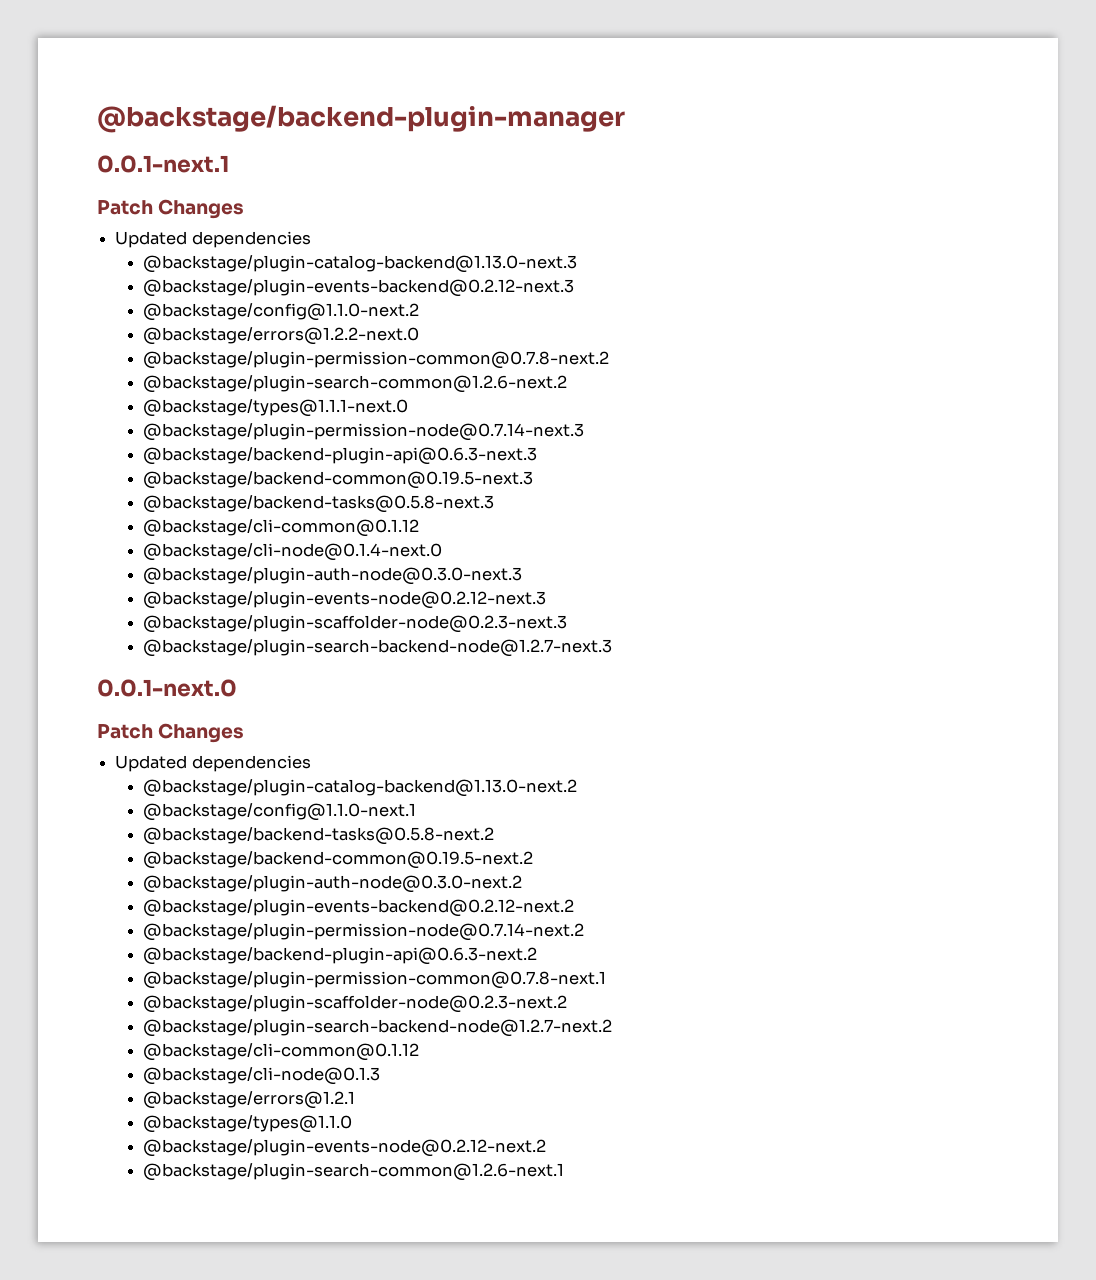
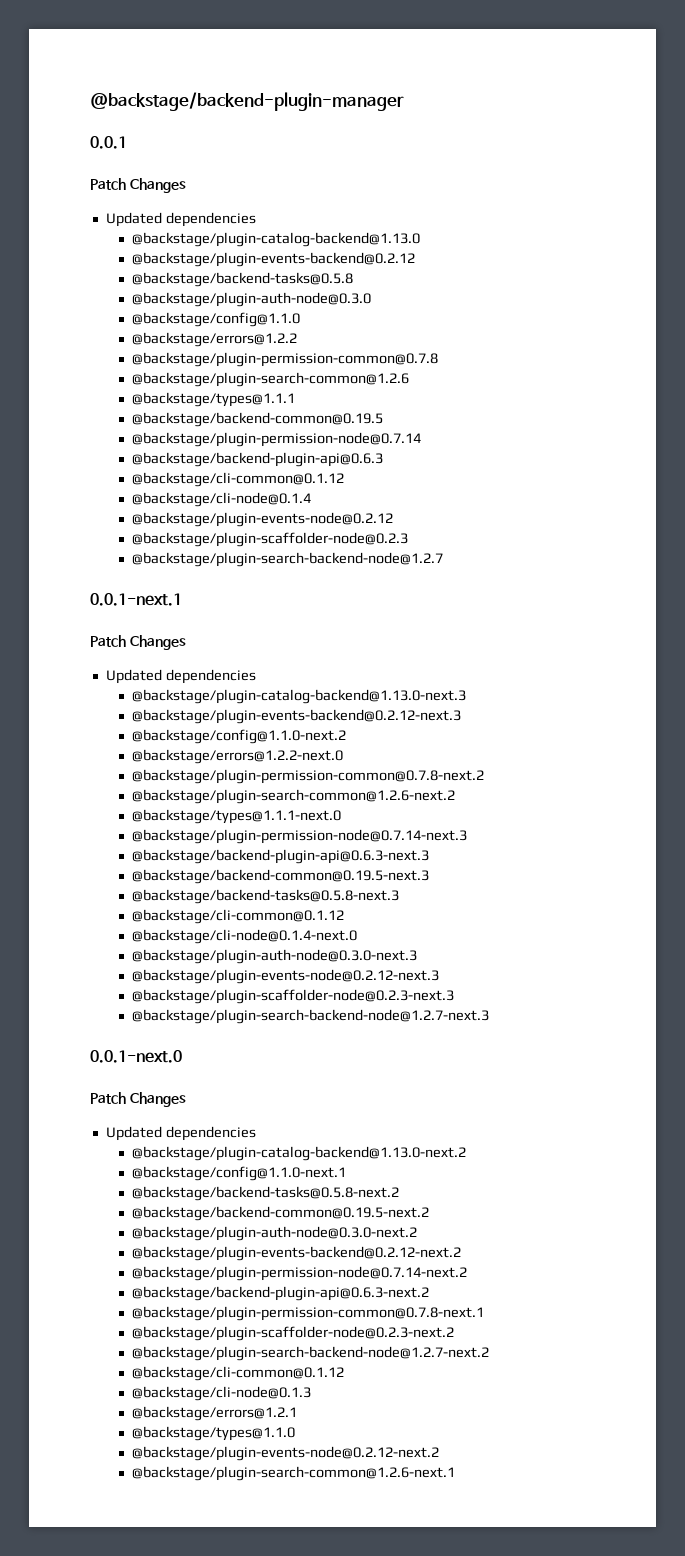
(625, 119) none -> [90,136,127,149] [90,178,186,193] [105,212,256,227] [131,232,420,247] [131,252,415,267] [131,272,353,287] [131,292,371,307] [131,312,300,327] [131,332,297,347] [131,352,438,367] [131,372,409,387] [131,392,295,407] [131,412,383,427] [131,432,421,447] [131,452,383,467] [131,472,344,487] [131,492,311,507] [131,512,393,527] [131,532,408,547] [131,552,443,567] // 0.0.1 // Patch Changes // Updated dependencies // @backstage/plugin-catalog-backend@1.13.0 // @backstage/plugin-events-backend@0.2.12 // @backstage/backend-tasks@0.5.8 // @backstage/plugin-auth-node@0.3.0 // @backstage/config@1.1.0 // @backstage/errors@1.2.2 // @backstage/plugin-permission-common@0.7.8 // @backstage/plugin-search-common@1.2.6 // @backstage/types@1.1.1 // @backstage/backend-common@0.19.5 // @backstage/plugin-permission-node@0.7.14 // @backstage/backend-plugin-api@0.6.3 // @backstage/cli-common@0.1.12 // @backstage/cli-node@0.1.4 // @backstage/plugin-events-node@0.2.12 // @backstage/plugin-scaffolder-node@0.2.3 // @backstage/plugin-search-backend-node@1.2.7

